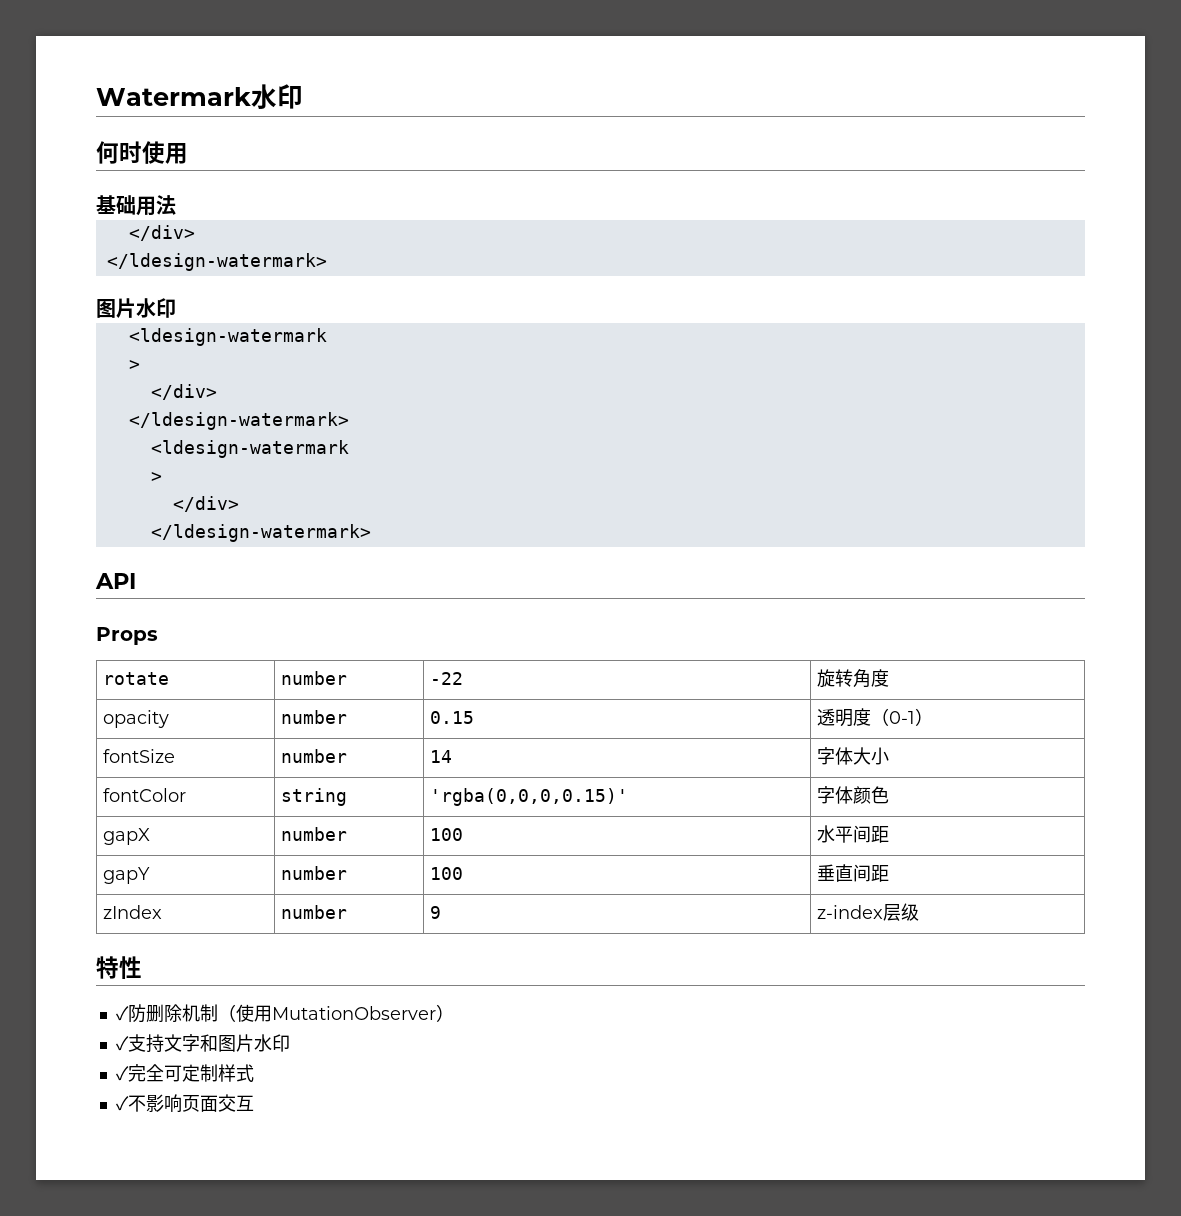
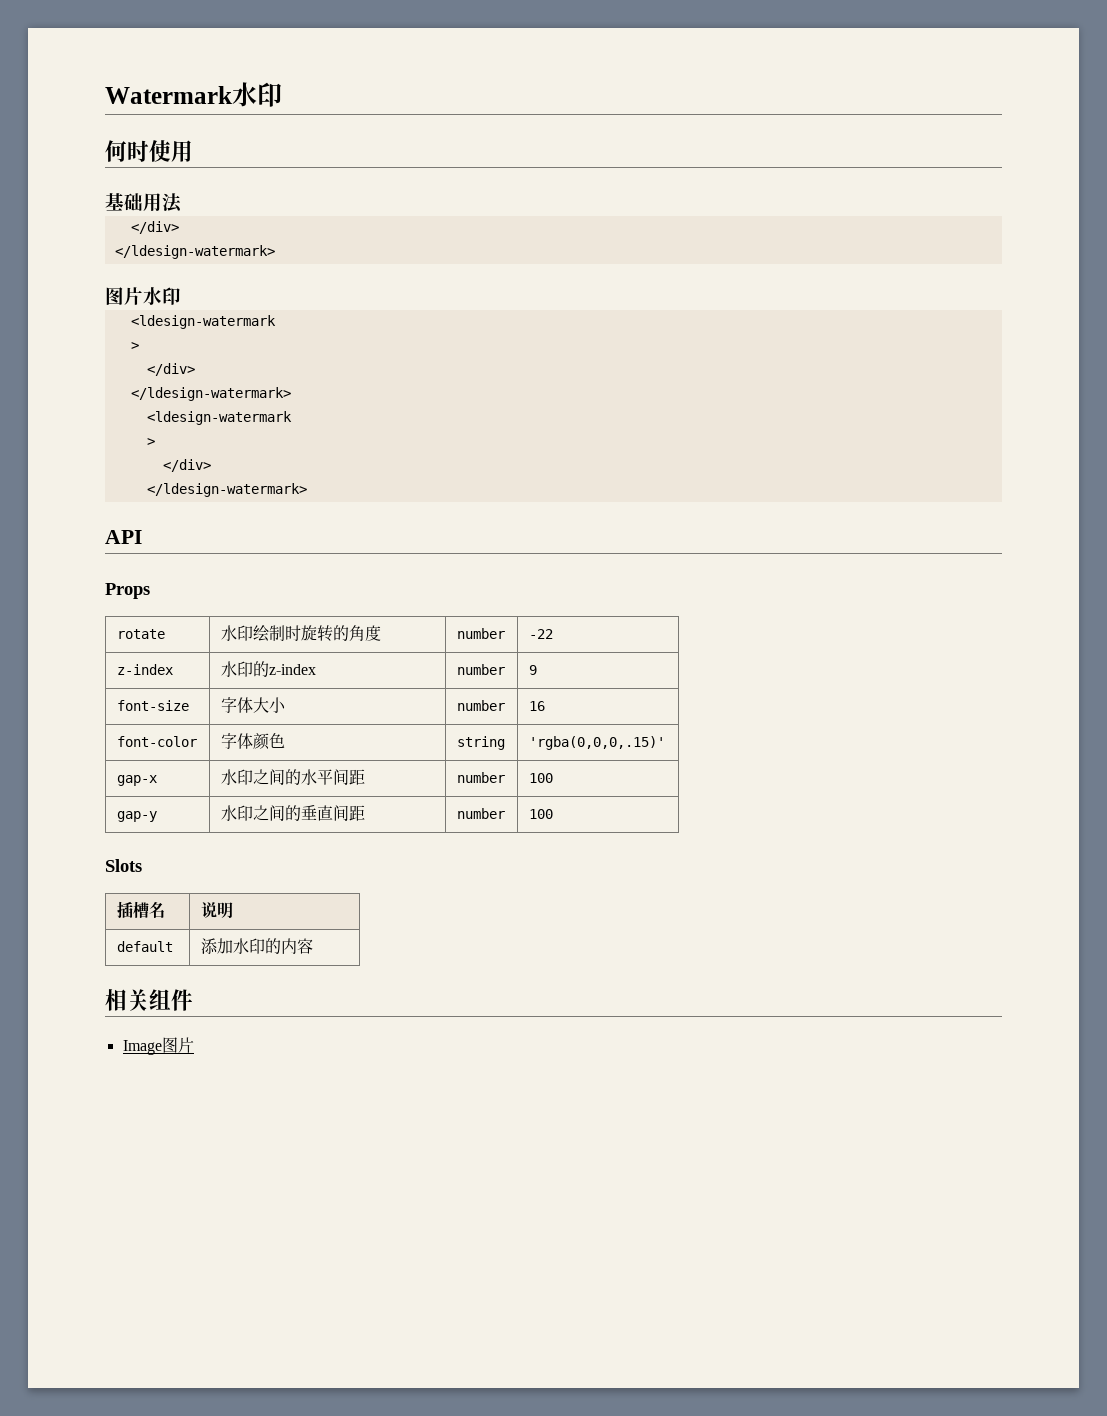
[281,671,348,685] [430,672,464,685] [817,669,890,688] [103,710,170,728] [281,710,348,724] [430,711,475,724] [817,708,934,727] [103,749,176,763] [281,749,348,763] [430,750,453,763] number | -22 | 旋转角度 // opacity | number | 0.15 | 透明度（0-1） // fontSize | number | 14 -> [220,625,381,642] [456,628,505,639] [528,629,553,639] [116,664,173,675] [220,661,316,677] [456,664,505,675] [528,665,537,675] [116,700,189,711] 水印绘制时旋转的角度 | number | -22 // z-index | 水印的z-index | number | 9 // font-size
[103,788,187,802] [281,788,348,806] [430,788,629,806] // fontColor | string | 'rgba(0,0,0,0.15)' -> [456,700,505,711] [528,701,545,711] [116,736,197,747] | number | 16 // font-color
[103,828,151,845] [281,827,348,841] [430,828,464,841] [817,825,890,843] [103,867,151,884] [281,866,348,880] [430,867,464,880] [817,864,890,882] [103,905,163,919] [281,905,348,919] [430,906,442,919] [817,903,920,921] [96,956,142,979] [115,1004,454,1023] [115,1034,290,1053] [115,1064,254,1082] [115,1094,254,1113] // gapX | number | 100 | 水平间距 // gapY | number | 100 | 垂直间距 // zIndex | number | 9 | z-index层级 // 特性 // ✓防删除机制（使用MutationObserver） // ✓支持文字和图片水印 // ✓完全可定制样式 // ✓不影响页面交互 -> [456,736,505,750] [528,736,665,750] [116,775,157,786] [220,769,365,785] [456,772,505,783] [528,773,553,783] [116,811,157,822] [220,805,365,821] [456,808,505,819] [528,809,553,819] [105,859,142,872] [116,901,165,918] [200,902,233,918] [116,941,173,952] [200,938,313,954] [105,989,193,1011] [122,1037,194,1055] | string | 'rgba(0,0,0,.15)' // gap-x | 水印之间的水平间距 | number | 100 // gap-y | 水印之间的垂直间距 | number | 100 // Slots // 插槽名 | 说明 // default | 添加水印的内容 // 相关组件 // Image图片

